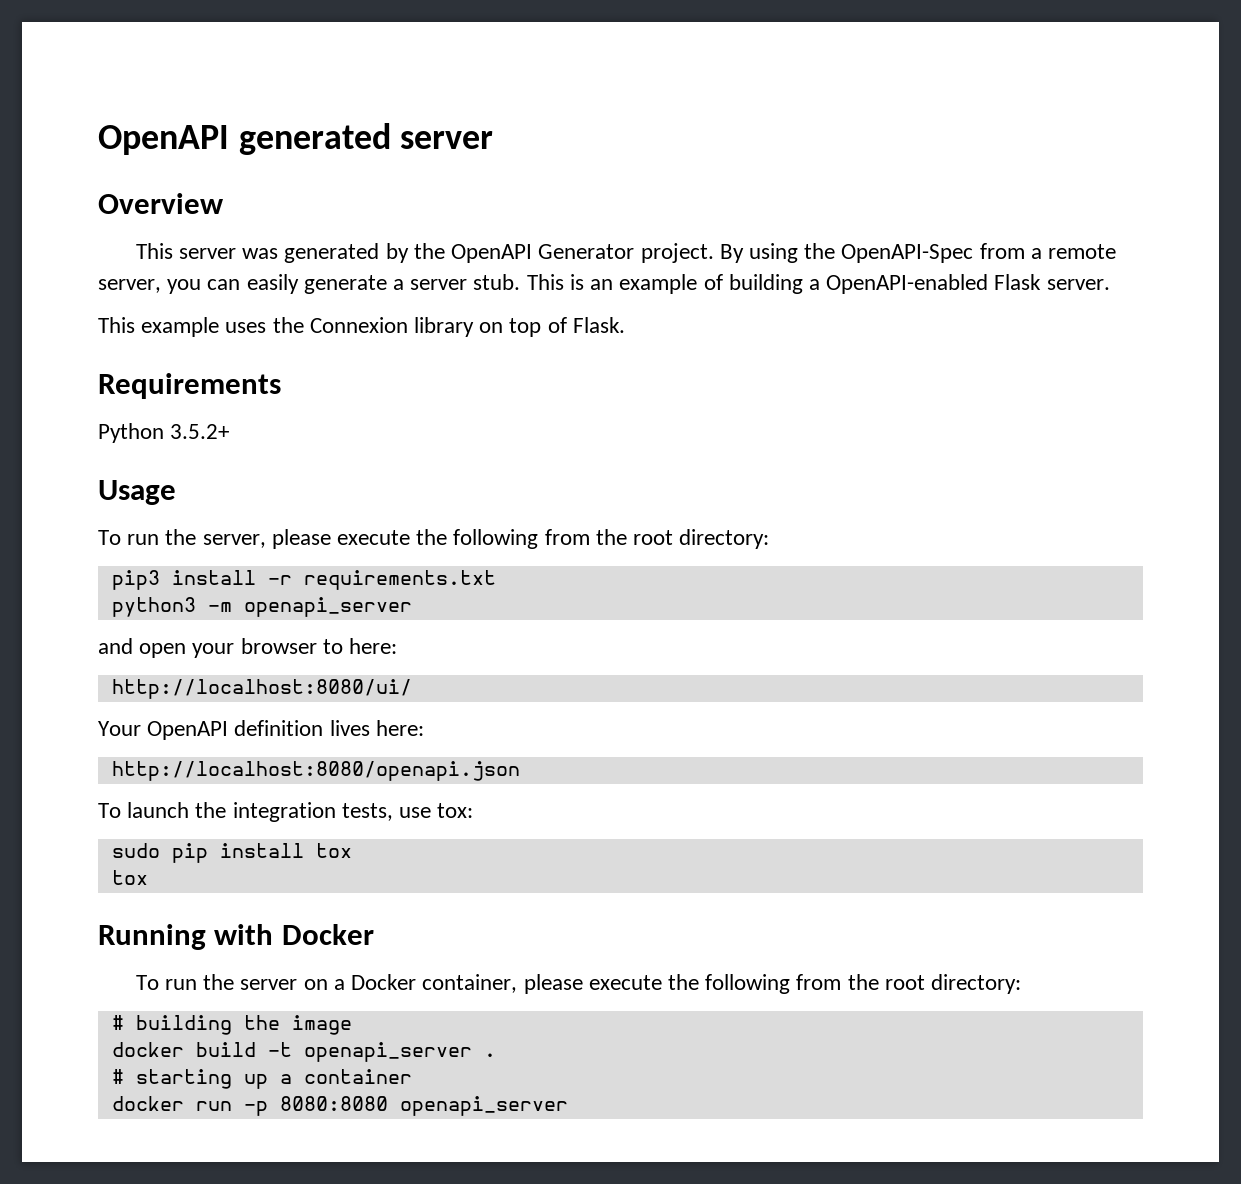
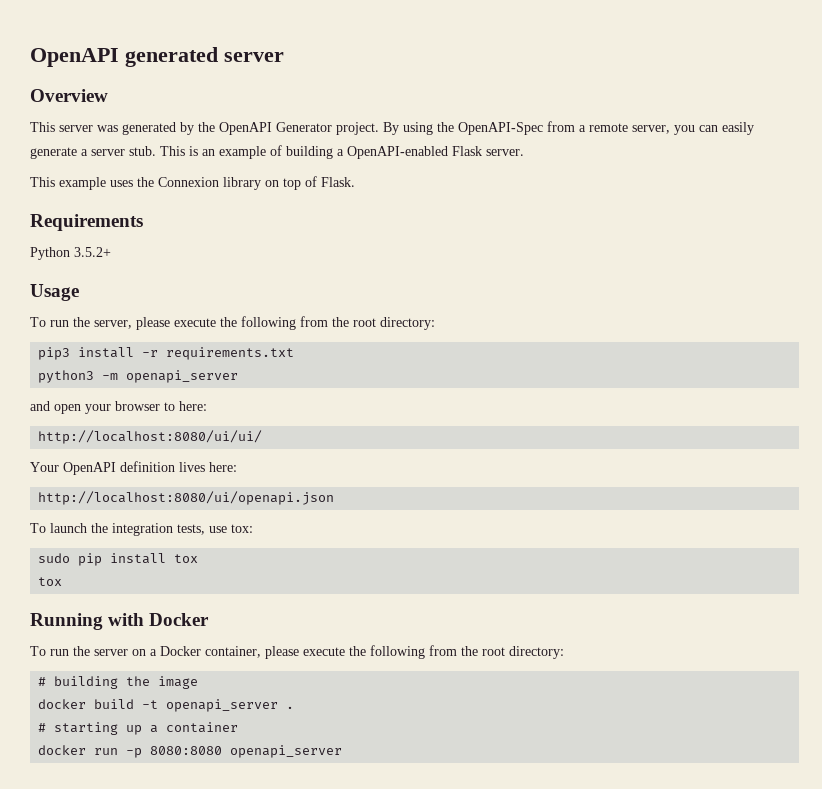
[111,679,412,699] http://localhost:8080/ui/ -> [38,430,263,444] http://localhost:8080/ui/ui/
[111,761,520,781] http://localhost:8080/openapi.json -> [38,491,335,505] http://localhost:8080/ui/openapi.json

